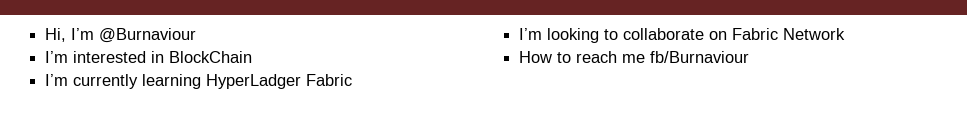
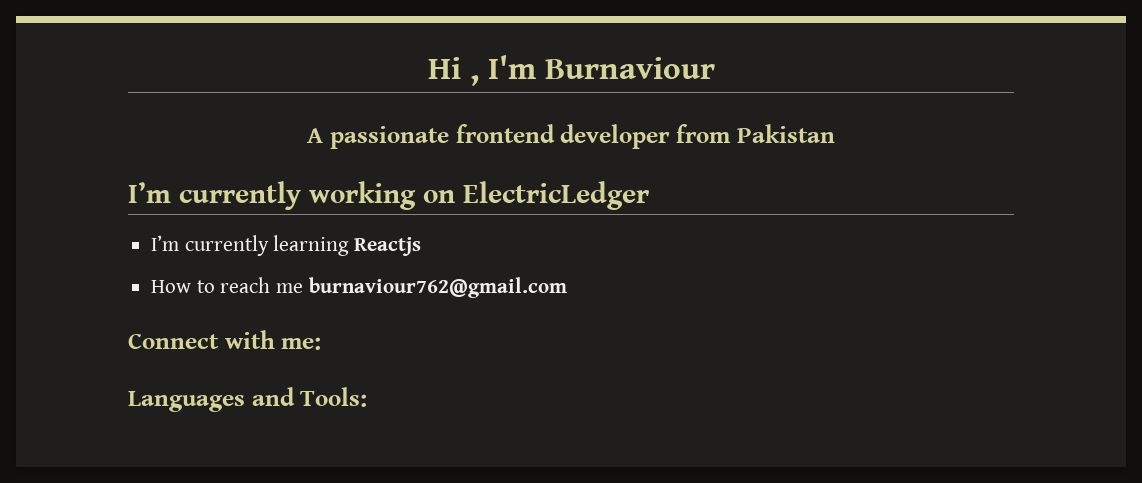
[45,28,197,43] [45,51,253,63] [45,74,353,89] [519,28,846,43] [519,51,750,63] Hi, I’m @Burnaviour // I’m interested in BlockChain // I’m currently learning HyperLadger Fabric // I’m looking to collaborate on Fabric Network // How to reach me fb/Burnaviour -> [427,55,715,86] [307,124,835,149] [128,181,649,210] [151,235,422,256] [151,277,567,298] [128,330,322,350] [128,387,368,412] Hi , I'm Burnaviour // A passionate frontend developer from Pakistan // I’m currently working on ElectricLedger // I’m currently learning Reactjs // How to reach me burnaviour762@gmail.com // Connect with me: // Languages and Tools:

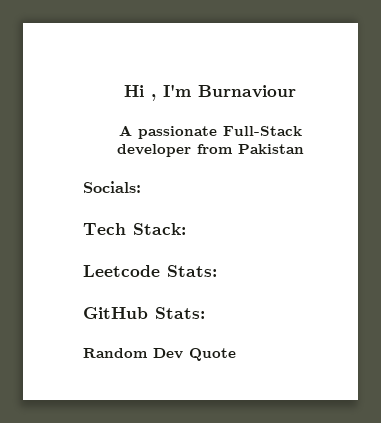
[455,124,555,143] frontend -> [222,126,302,136] Full-Stack
[128,181,649,210] [151,235,422,256] [151,277,567,298] [128,330,322,350] [128,387,368,412] I’m currently working on ElectricLedger // I’m currently learning Reactjs // How to reach me burnaviour762@gmail.com // Connect with me: // Languages and Tools: -> [83,181,141,193] [83,223,186,235] [83,265,217,277] [83,307,205,319] [83,348,236,361] Socials: // Tech Stack: // Leetcode Stats: // GitHub Stats: // Random Dev Quote

